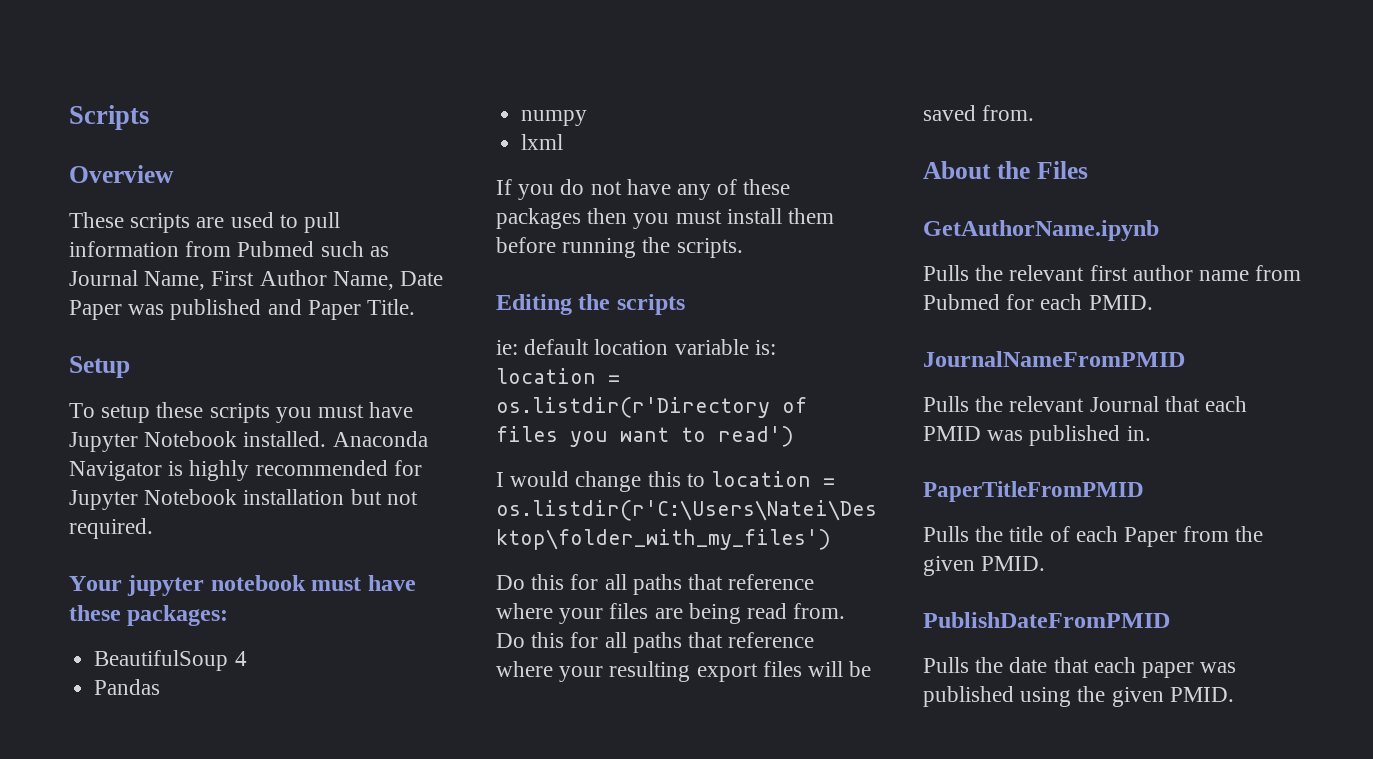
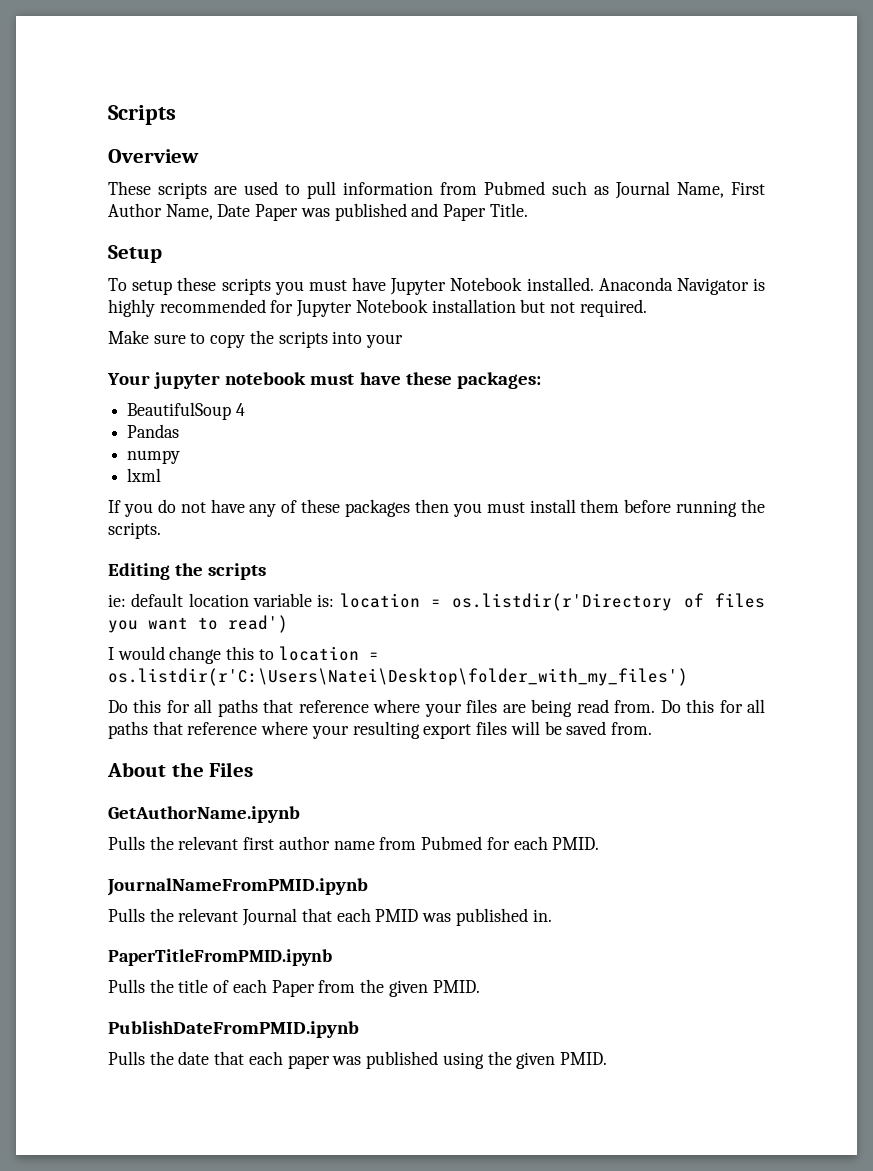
(153, 528) none -> [108,330,404,348] // Make sure to copy the scripts into your
[923,351,1185,367] JournalNameFromPMID -> [107,878,368,896] JournalNameFromPMID.ipynb
[923,481,1144,502] PaperTitleFromPMID -> [108,949,332,966] PaperTitleFromPMID.ipynb
[923,612,1170,628] PublishDateFromPMID -> [108,1021,359,1038] PublishDateFromPMID.ipynb

